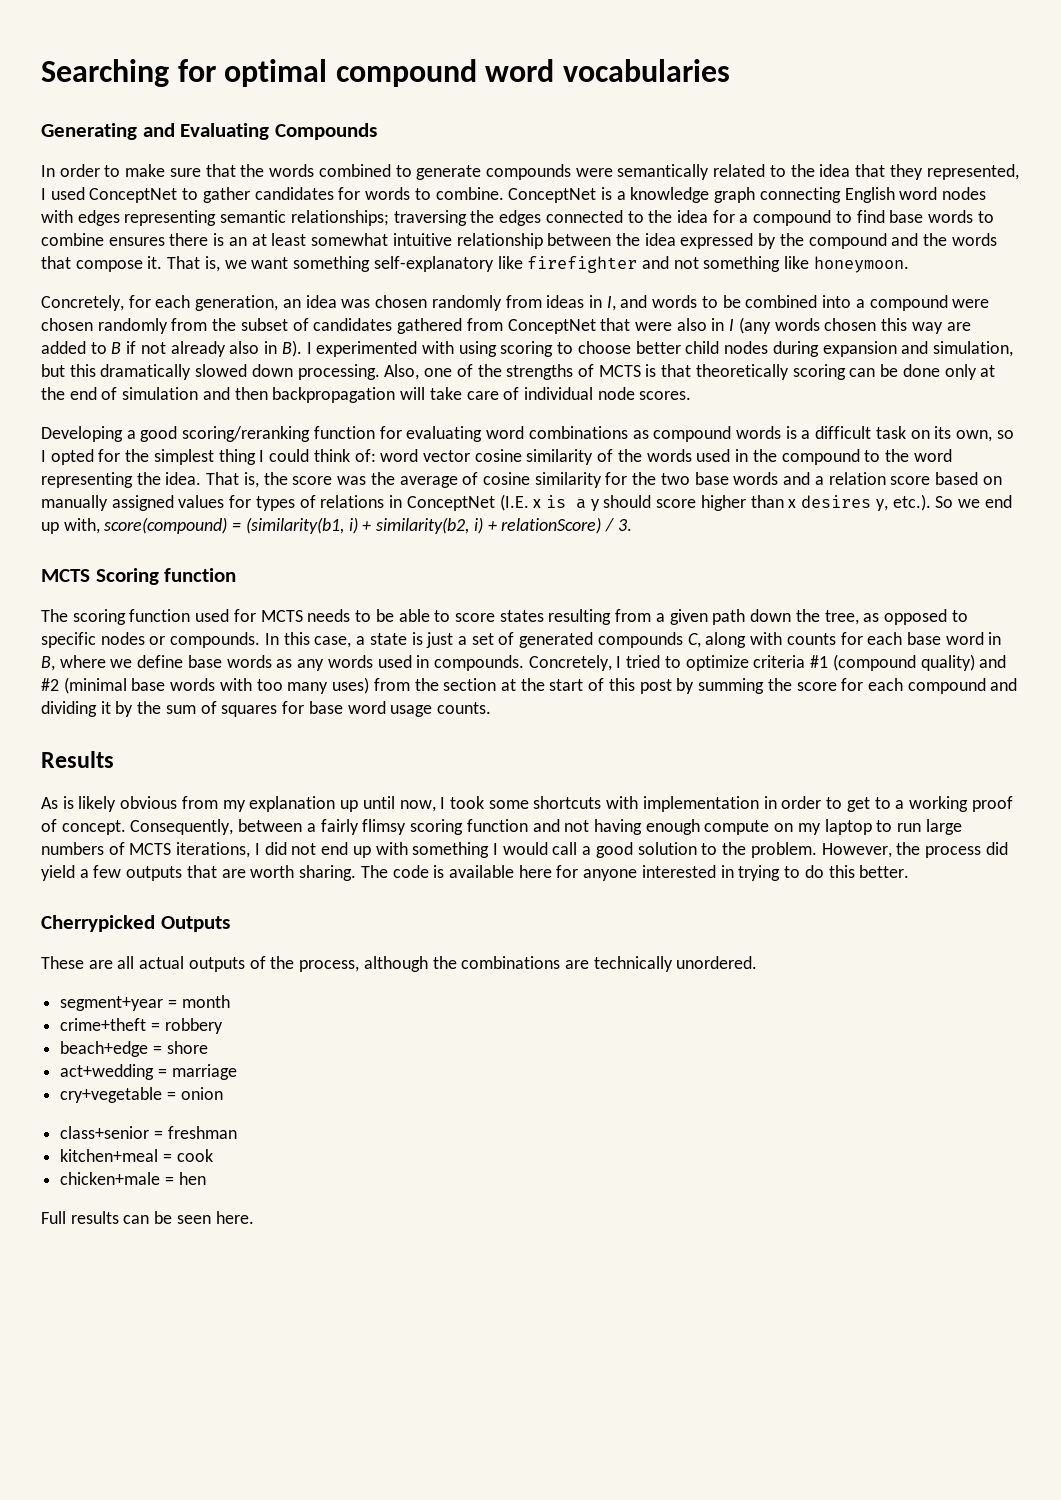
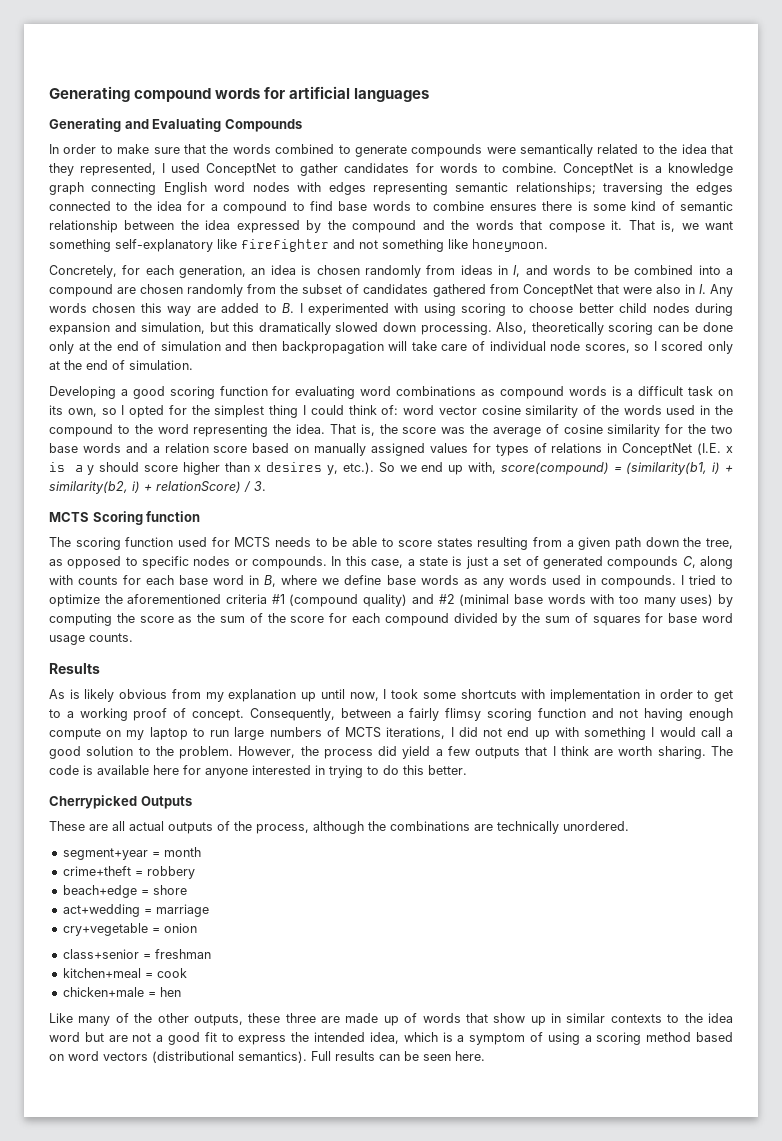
[41,59,730,87] Searching for optimal compound word vocabularies -> [49,86,430,102] Generating compound words for artificial languages
[228,233,452,246] an at least somewhat intuitive -> [592,201,733,211] some kind of semantic
[341,299,371,308] was -> [301,265,312,275] is
[952,299,990,308] were -> [117,287,137,294] are
[729,317,771,334] I (any -> [698,284,733,297] I. Any
[111,340,302,357] B if not already also in B). -> [282,303,295,313] B.
[424,364,692,380] one of the strengths of MCTS is that -> (528, 328) none
[639,391,692,400] scores. -> [584,341,733,354] [49,360,193,370] scores, so I scored only at the end of simulation.
[182,426,311,442] scoring/reranking -> [169,386,215,399] scoring
[528,655,612,671] Concretely, -> (676, 581) none
(749, 663) none -> [104,594,222,604] the aforementioned
[373,678,765,694] from the section at the start of this post by summing -> [718,594,733,607] [49,613,263,626] by computing the score as the sum of
[990,678,1018,691] [41,701,111,717] and dividing it -> [453,613,498,623] divided
(217, 871) none -> [552,746,589,756] I think
(206, 1178) none -> [49,1013,734,1026] [49,1032,733,1045] [49,1051,307,1063] Like many of the other outputs, these three are made up of words that show up in similar contexts to the idea word but are not a good fit to express the intended idea, which is a symptom of using a scoring method based on word vectors (distributional semantics).

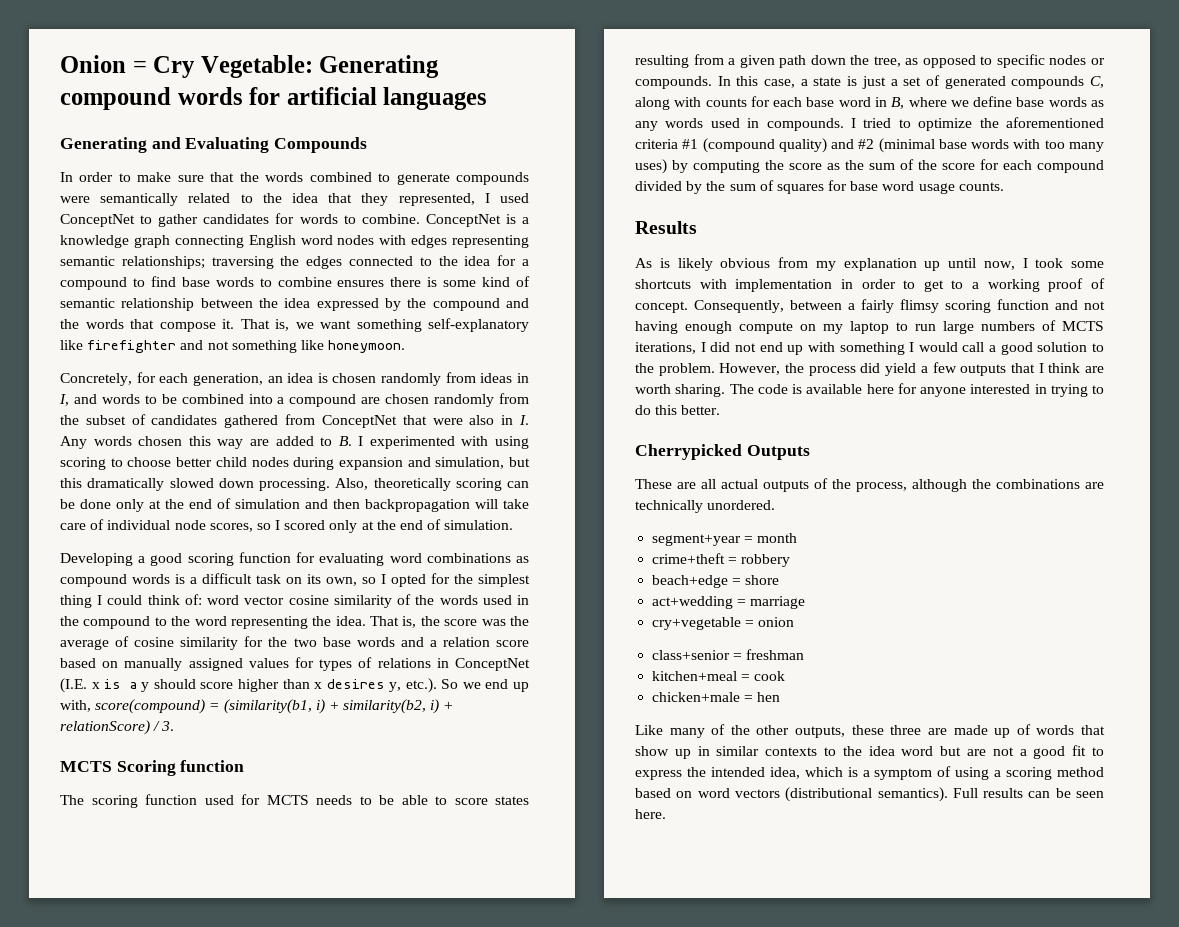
(49, 94) none -> [60,55,313,78] Onion = Cry Vegetable:

